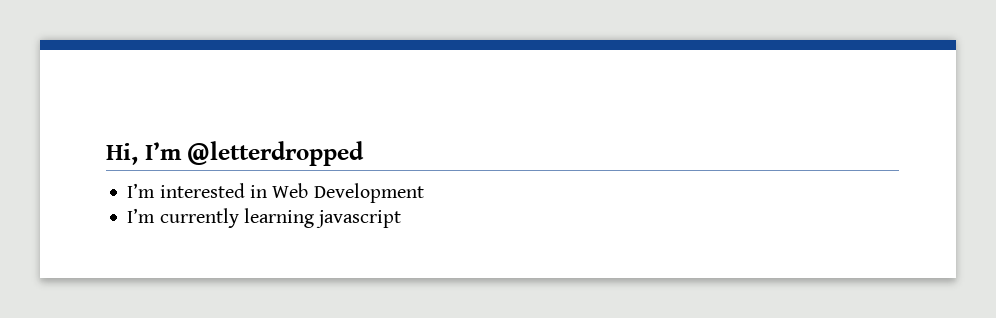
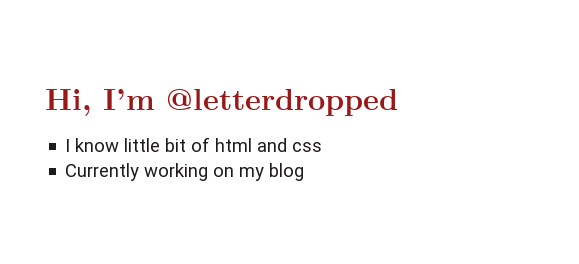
[127,183,424,203] [127,208,402,228] I’m interested in Web Development // I’m currently learning javascript -> [65,137,323,152] [65,163,305,181] I know little bit of html and css // Currently working on my blog

